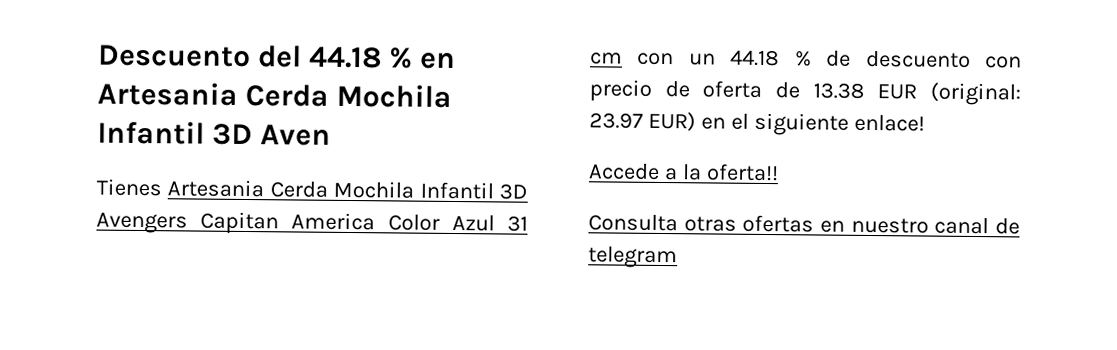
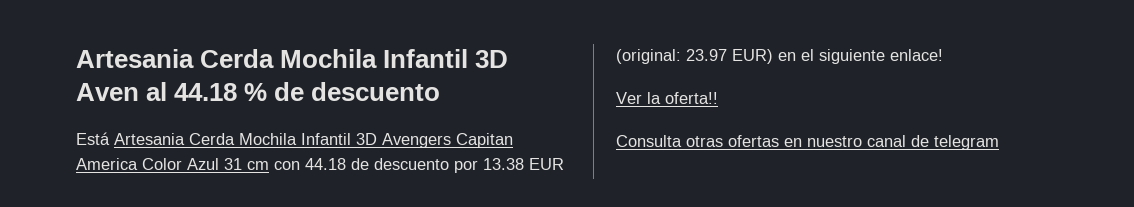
[98,44,457,70] Descuento del 44.18 % en -> (76, 58) none
[96,178,162,197] // Tienes -> [146,82,441,101] [76,132,110,145] al 44.18 % de descuento // Está
[688,49,1022,69] [589,79,800,102] un 44.18 % de descuento con precio de oferta de -> [305,158,478,173] 44.18 de descuento por
[588,163,678,181] Accede a -> [616,92,642,104] Ver

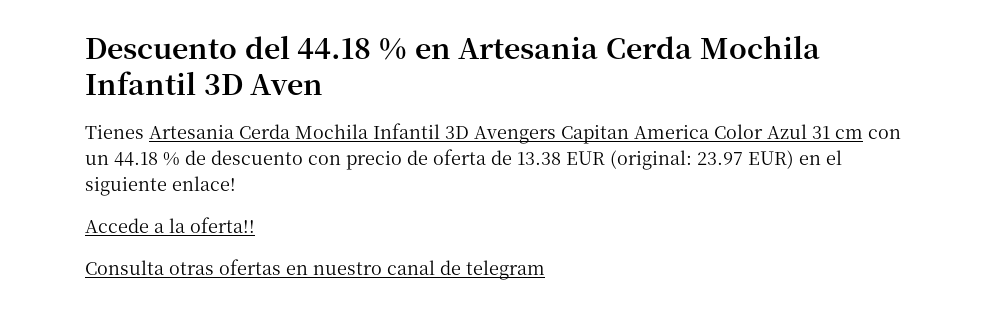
(76, 58) none -> [85,35,451,60] Descuento del 44.18 % en
[146,82,441,101] [76,132,110,145] al 44.18 % de descuento // Está -> [85,124,144,139] // Tienes
[305,158,478,173] 44.18 de descuento por -> [85,149,512,170] un 44.18 % de descuento con precio de oferta de
[616,92,642,104] Ver -> [85,218,164,233] Accede a

